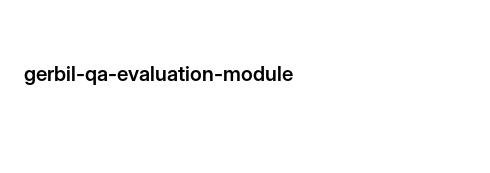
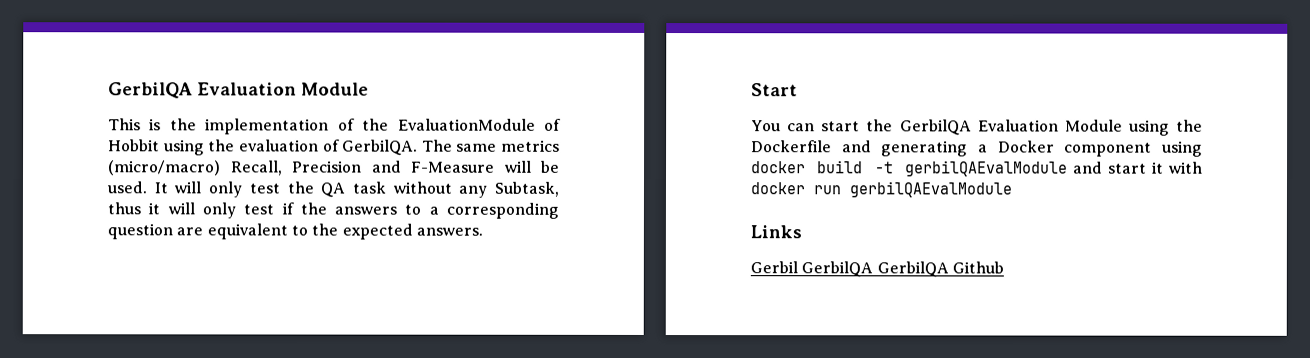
[24,66,293,85] gerbil-qa-evaluation-module -> [108,82,369,99] [108,118,561,135] [108,139,560,156] [108,160,560,176] [107,181,559,198] [107,202,559,219] [107,223,483,240] [751,83,798,97] [751,119,1203,136] [751,140,1203,157] [751,160,1203,177] [750,181,1012,198] [750,225,802,239] [750,261,1004,278] GerbilQA Evaluation Module // This is the implementation of the EvaluationModule of Hobbit using the evaluation of GerbilQA. The same metrics (micro/macro) Recall, Precision and F-Measure will be used. It will only test the QA task without any Subtask, thus it will only test if the answers to a corresponding question are equivalent to the expected answers. // Start // You can start the GerbilQA Evaluation Module using the Dockerfile and generating a Docker component using docker build -t gerbilQAEvalModule and start it with docker run gerbilQAEvalModule // Links // Gerbil GerbilQA GerbilQA Github

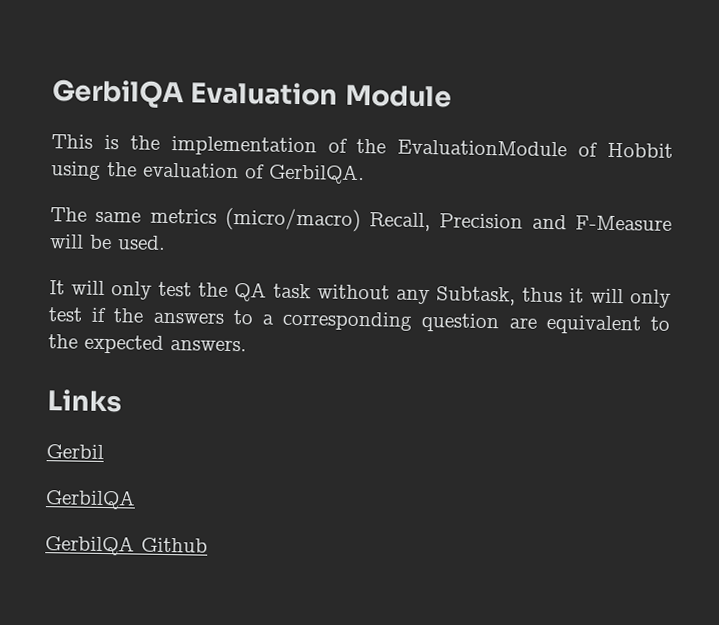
(419, 147) none -> (365, 174) //
(147, 187) none -> (166, 242) //
[751,83,798,97] [751,119,1203,136] [751,140,1203,157] [751,160,1203,177] [750,181,1012,198] // Start // You can start the GerbilQA Evaluation Module using the Dockerfile and generating a Docker component using docker build -t gerbilQAEvalModule and start it with docker run gerbilQAEvalModule -> (247, 345) none
[801,261,874,278] GerbilQA -> [45,489,136,510] // GerbilQA //

